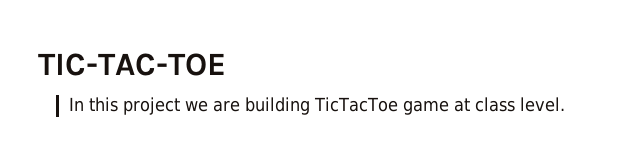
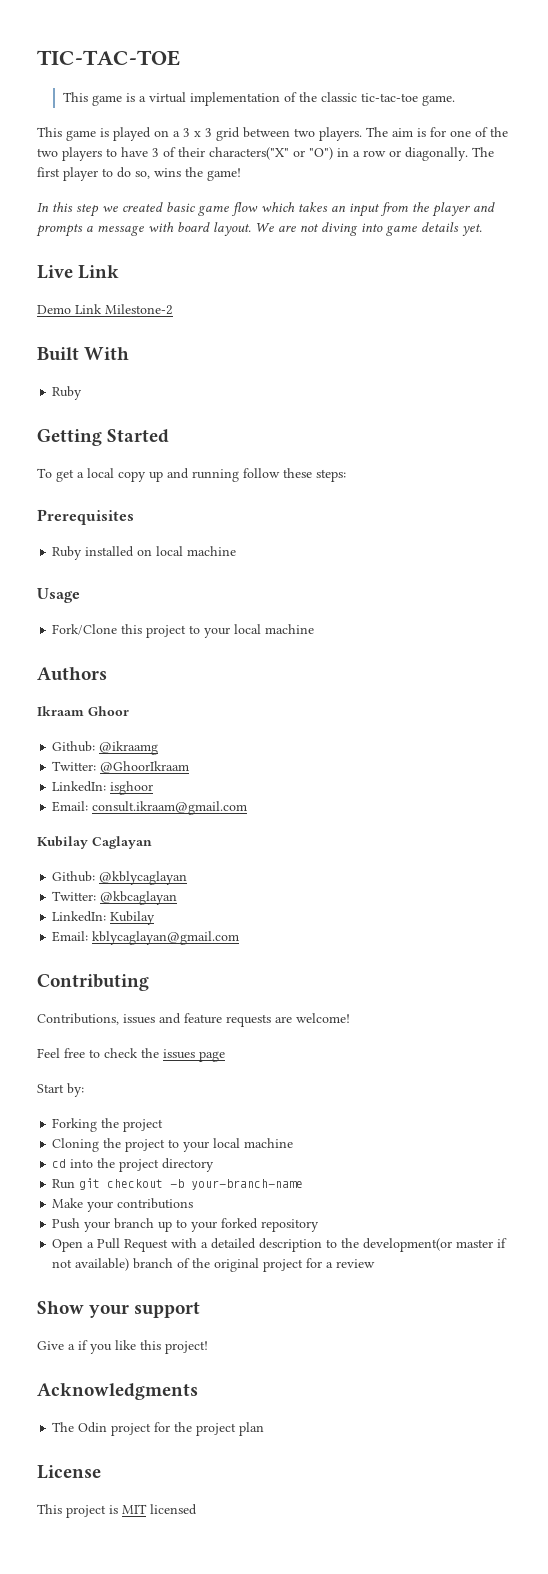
[68,97,565,115] In this project we are building TicTacToe game at class level. -> [62,92,455,106] [37,127,508,141] [37,147,494,161] [37,167,241,181] [37,202,495,217] [36,222,482,237] [37,265,120,279] [37,304,173,315] [37,347,130,361] [52,386,83,400] [37,429,170,446] [37,468,346,482] [37,509,134,525] [52,546,237,560] [37,588,80,603] [52,624,315,638] [37,667,107,681] [37,706,129,716] [52,741,159,755] [52,761,190,773] [52,781,154,795] [52,801,248,815] [37,836,152,849] [52,871,188,885] [52,891,178,905] [52,911,156,925] [52,931,240,945] [37,974,149,991] [37,1013,350,1027] [37,1048,225,1062] [37,1083,84,1097] [52,1118,164,1132] [52,1138,294,1152] [52,1158,215,1172] [52,1178,304,1190] [52,1198,194,1212] [52,1218,320,1232] [52,1238,508,1252] [52,1258,376,1272] [37,1301,201,1318] [37,1340,208,1354] [37,1383,198,1400] [52,1422,265,1436] [37,1465,101,1479] [37,1504,197,1518] This game is a virtual implementation of the classic tic-tac-toe game. // This game is played on a 3 x 3 grid between two players. The aim is for one of the two players to have 3 of their characters("X" or "O") in a row or diagonally. The first player to do so, wins the game! // In this step we created basic game flow which takes an input from the player and prompts a message with board layout. We are not diving into game details yet. // Live Link // Demo Link Milestone-2 // Built With // Ruby // Getting Started // To get a local copy up and running follow these steps: // Prerequisites // Ruby installed on local machine // Usage // Fork/Clone this project to your local machine // Authors // Ikraam Ghoor // Github: @ikraamg // Twitter: @GhoorIkraam // LinkedIn: isghoor // Email: consult.ikraam@gmail.com // Kubilay Caglayan // Github: @kblycaglayan // Twitter: @kbcaglayan // LinkedIn: Kubilay // Email: kblycaglayan@gmail.com // Contributing // Contributions, issues and feature requests are welcome! // Feel free to check the issues page // Start by: // Forking the project // Cloning the project to your local machine // cd into the project directory // Run git checkout -b your-branch-name // Make your contributions // Push your branch up to your forked repository // Open a Pull Request with a detailed description to the development(or master if not available) branch of the original project for a review // Show your support // Give a if you like this project! // Acknowledgments // The Odin project for the project plan // License // This project is MIT licensed

